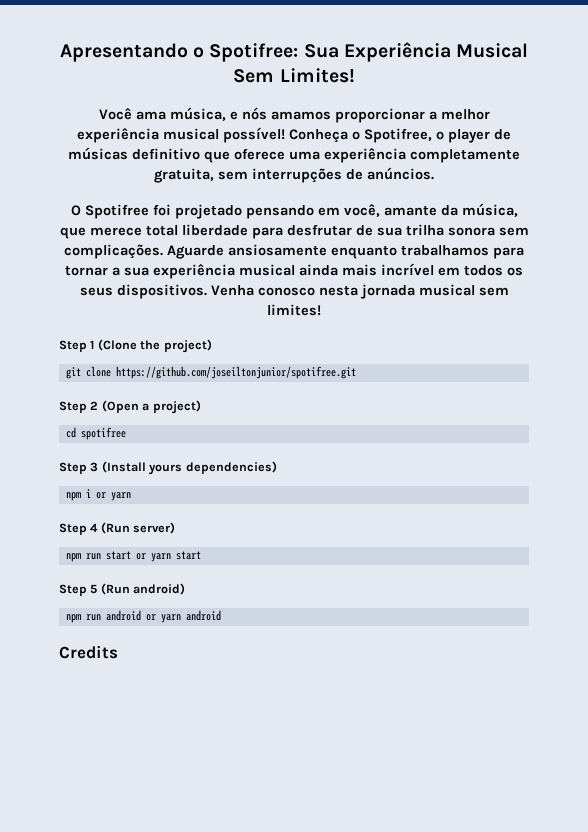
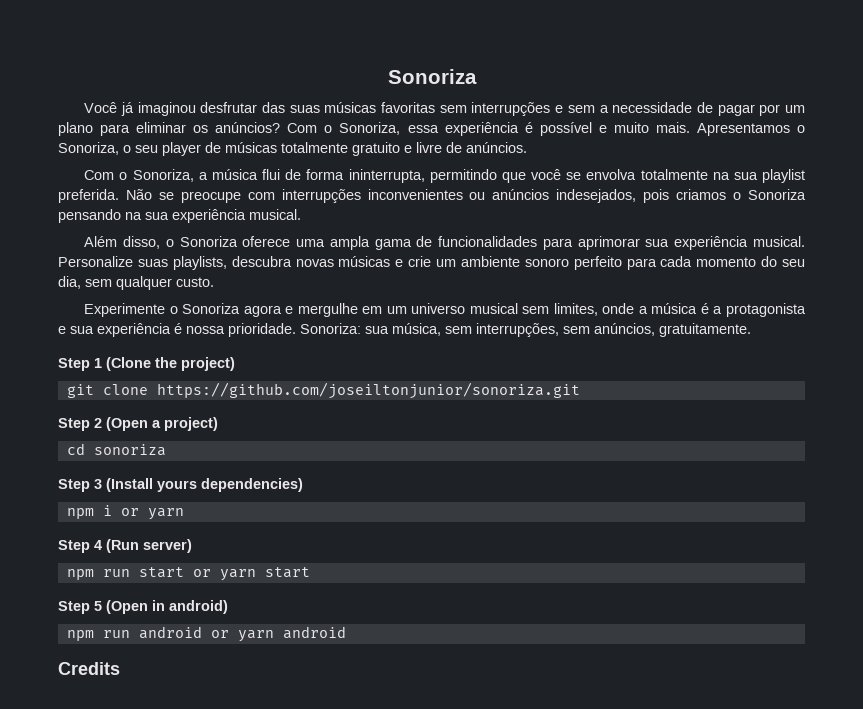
[59,42,529,62] [233,68,355,83] [98,107,490,123] [77,127,511,143] [68,147,520,163] [154,167,434,183] [70,203,518,219] [59,224,529,239] [64,244,524,259] [65,263,523,279] [79,284,509,299] [267,304,321,316] Apresentando o Spotifree: Sua Experiência Musical Sem Limites! // Você ama música, e nós amamos proporcionar a melhor experiência musical possível! Conheça o Spotifree, o player de músicas definitivo que oferece uma experiência completamente gratuita, sem interrupções de anúncios. // O Spotifree foi projetado pensando em você, amante da música, que merece total liberdade para desfrutar de sua trilha sonora sem complicações. Aguarde ansiosamente enquanto trabalhamos para tornar a sua experiência musical ainda mais incrível em todos os seus dispositivos. Venha conosco nesta jornada musical sem limites! -> [387,69,477,84] [84,102,805,116] [58,122,805,136] [58,142,527,156] [84,169,806,183] [58,189,806,203] [58,209,301,223] [84,236,806,250] [58,256,805,270] [58,276,214,290] [84,303,807,317] [58,323,751,337] Sonoriza // Você já imaginou desfrutar das suas músicas favoritas sem interrupções e sem a necessidade de pagar por um plano para eliminar os anúncios? Com o Sonoriza, essa experiência é possível e muito mais. Apresentamos o Sonoriza, o seu player de músicas totalmente gratuito e livre de anúncios. // Com o Sonoriza, a música flui de forma ininterrupta, permitindo que você se envolva totalmente na sua playlist preferida. Não se preocupe com interrupções inconvenientes ou anúncios indesejados, pois criamos o Sonoriza pensando na sua experiência musical. // Além disso, o Sonoriza oferece uma ampla gama de funcionalidades para aprimorar sua experiência musical. Personalize suas playlists, descubra novas músicas e crie um ambiente sonoro perfeito para cada momento do seu dia, sem qualquer custo. // Experimente o Sonoriza agora e mergulhe em um universo musical sem limites, onde a música é a protagonista e sua experiência é nossa prioridade. Sonoriza: sua música, sem interrupções, sem anúncios, gratuitamente.
[115,366,356,379] https://github.com/joseiltonjunior/spotifree.git -> [156,382,580,399] https://github.com/joseiltonjunior/sonoriza.git
[80,427,126,440] spotifree -> [93,444,166,456] sonoriza
[100,583,130,595] (Run -> [106,600,165,614] (Open in

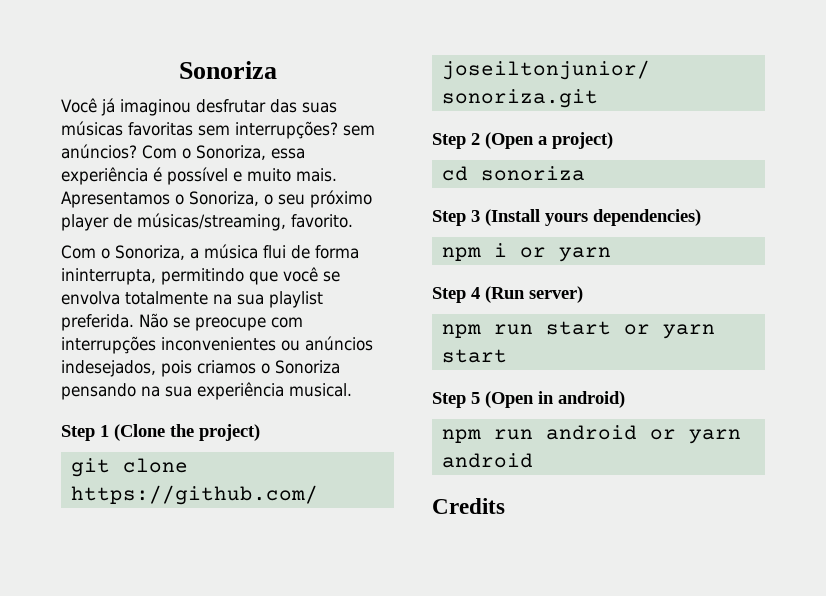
[471,102,805,116] [58,122,209,136] interrupções e sem a necessidade de pagar por um plano para eliminar os -> [235,121,375,139] interrupções? sem
(158, 149) none -> [310,190,372,208] próximo
[225,142,527,156] músicas totalmente gratuito e livre de anúncios. -> [137,213,353,231] músicas/streaming, favorito.
[84,236,806,250] [58,256,805,270] [58,276,214,290] [84,303,807,317] [58,323,751,337] // Além disso, o Sonoriza oferece uma ampla gama de funcionalidades para aprimorar sua experiência musical. Personalize suas playlists, descubra novas músicas e crie um ambiente sonoro perfeito para cada momento do seu dia, sem qualquer custo. // Experimente o Sonoriza agora e mergulhe em um universo musical sem limites, onde a música é a protagonista e sua experiência é nossa prioridade. Sonoriza: sua música, sem interrupções, sem anúncios, gratuitamente. -> (352, 390) none

